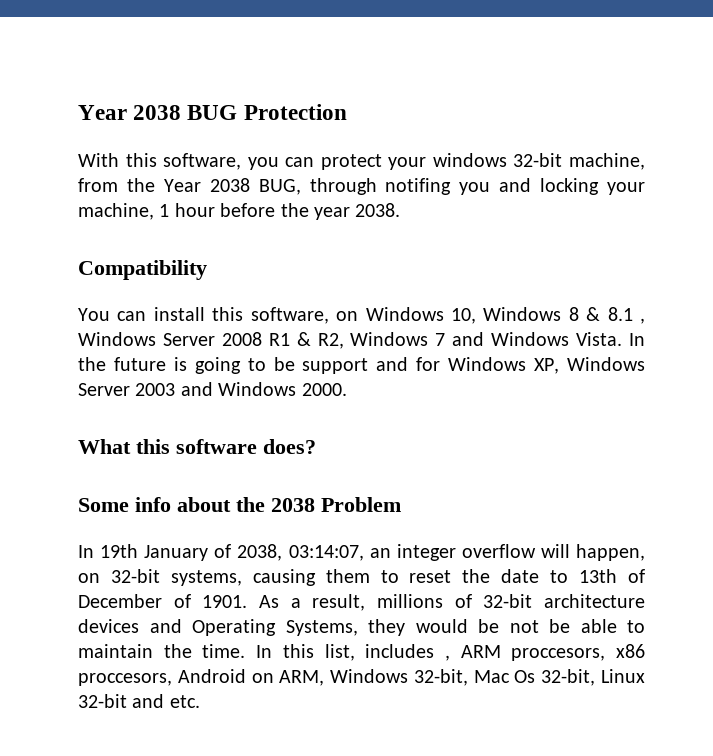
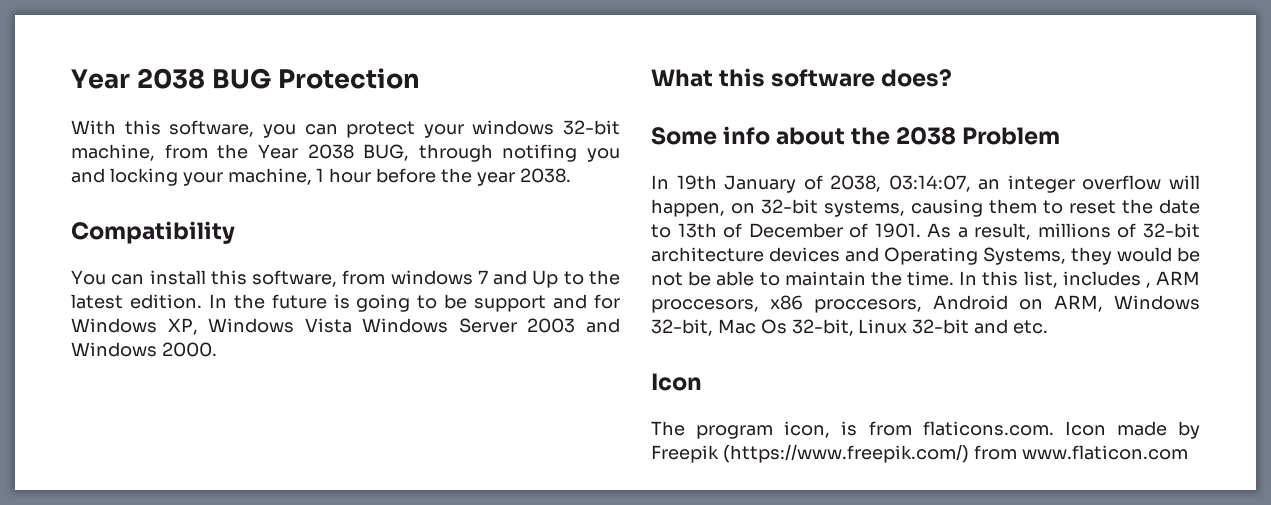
[336,307,645,324] [78,332,623,349] on Windows 10, Windows 8 & 8.1 , Windows Server 2008 R1 & R2, Windows 7 and Windows Vista. -> [342,270,620,288] [71,294,202,309] from windows 7 and Up to the latest edition.
(646, 364) none -> [304,318,449,333] Vista Windows
(200, 701) none -> [651,373,702,391] [651,421,1200,439] [651,444,1188,463] // Icon // The program icon, is from flaticons.com. Icon made by Freepik (https://www.freepik.com/) from www.flaticon.com

